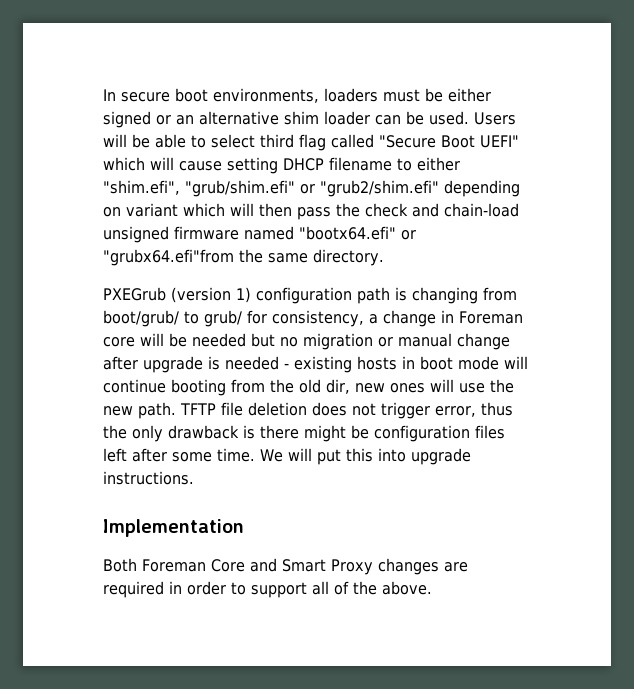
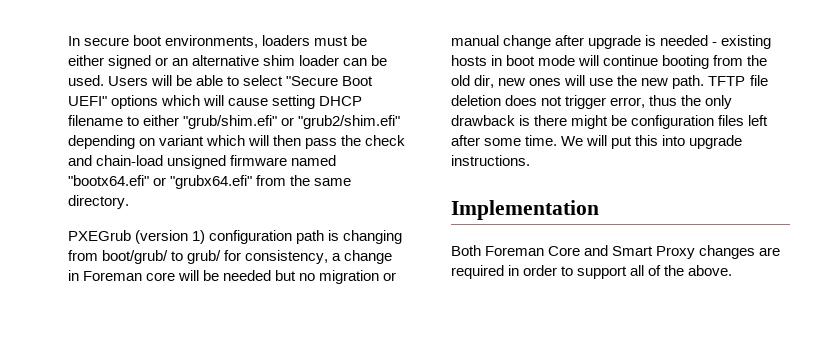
[260,134,374,151] third flag called -> (284, 80) none
(519, 141) none -> [111,95,159,109] options
[103,180,180,195] "shim.efi", -> (180, 120) none
[103,249,234,266] "grubx64.efi"from -> [170,175,287,189] "grubx64.efi" from

